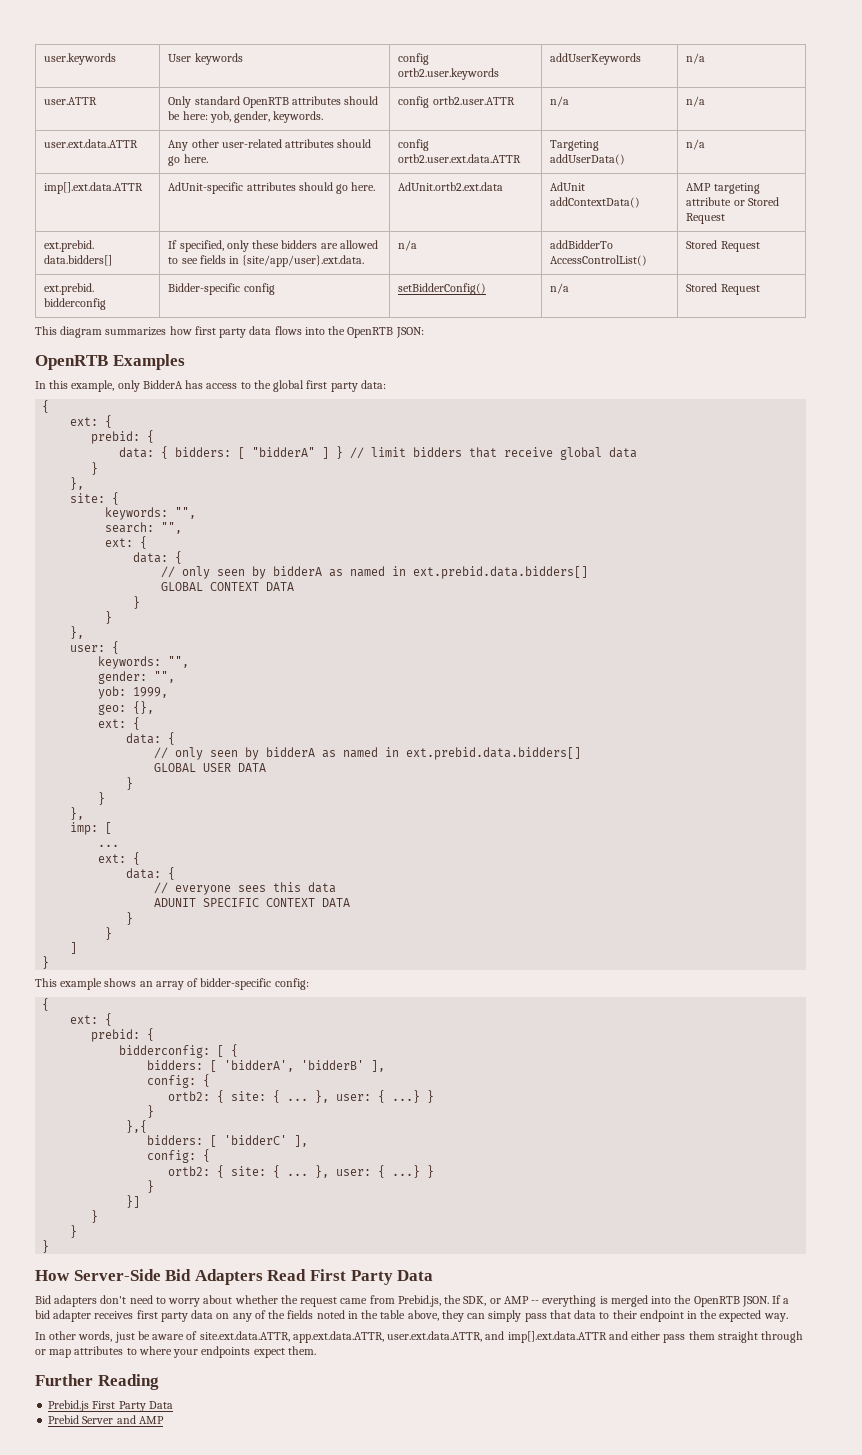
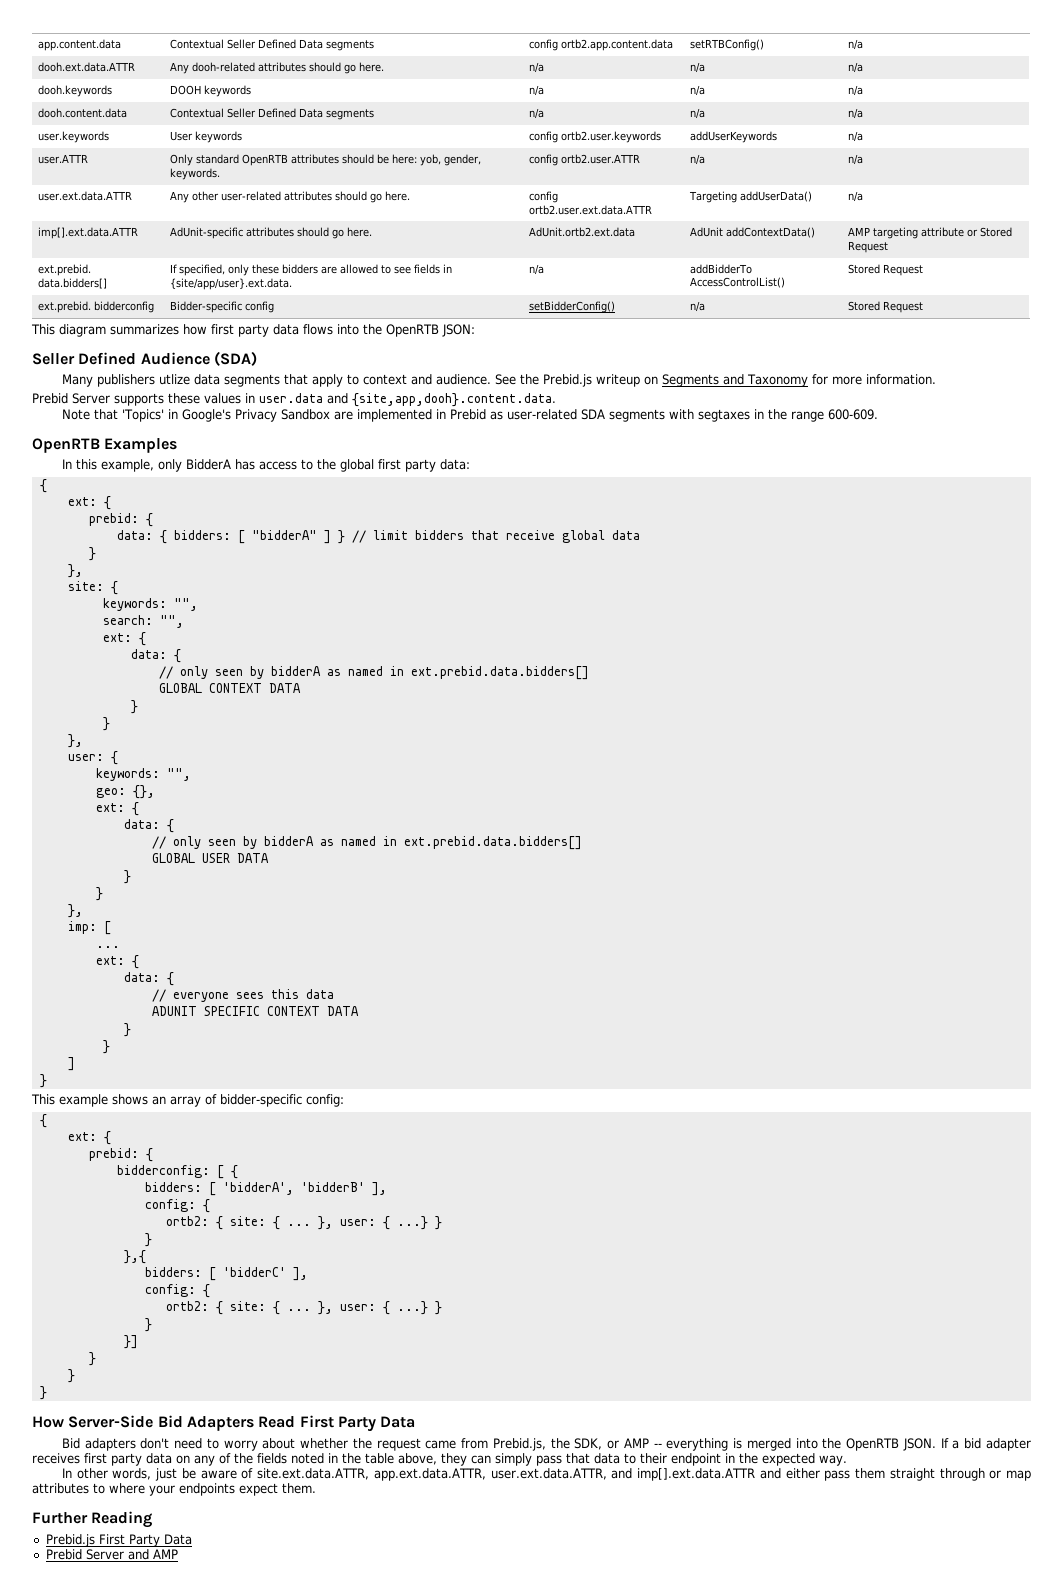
(44, 59) none -> [37,39,121,51] [169,39,374,51] [528,39,673,51] [689,39,764,51] [847,39,863,50] [37,62,135,72] [169,62,384,74] [528,62,544,73] [689,62,705,73] [847,62,863,73] [37,85,112,97] [169,85,251,97] [528,85,544,96] [689,85,705,96] [847,85,863,96] [37,108,127,118] [169,108,374,120] [528,108,544,119] [689,108,705,119] [847,108,863,119] app.content.data | Contextual Seller Defined Data segments | config ortb2.app.content.data | setRTBConfig() | n/a // dooh.ext.data.ATTR | Any dooh-related attributes should go here. | n/a | n/a | n/a // dooh.keywords | DOOH keywords | n/a | n/a | n/a // dooh.content.data | Contextual Seller Defined Data segments | n/a | n/a | n/a //
(424, 332) none -> [32,351,257,366] [61,374,936,387] [32,393,556,407] [61,409,878,422] // Seller Defined Audience (SDA) // Many publishers utlize data segments that apply to context and audience. See the Prebid.js writeup on Segments and Taxonomy for more information. // Prebid Server supports these values in user.data and {site,app,dooh}.content.data. // Note that 'Topics' in Google's Privacy Sandbox are implemented in Prebid as user-related SDA segments with segtaxes in the range 600-609.
[98,671,176,684] [98,686,169,699] // gender: "", // yob: 1999, -> (191, 774) none

